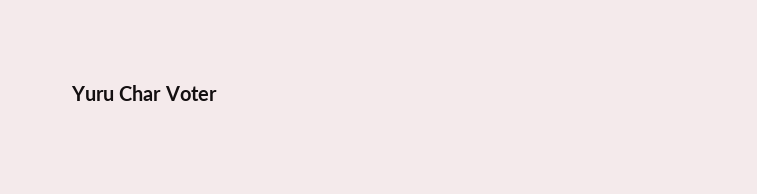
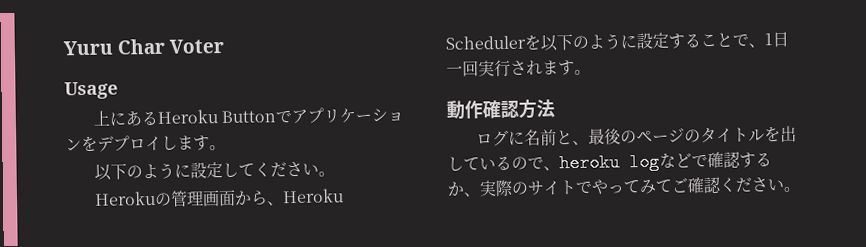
(217, 93) none -> [64,81,118,100] [92,107,405,127] [65,135,226,153] [93,161,335,181] [93,188,344,207] [445,31,789,52] [446,59,591,78] [446,98,555,119] [475,125,797,147] [447,151,772,173] [447,176,801,197] // Usage // 上にあるHeroku Buttonでアプリケーションをデプロイします。 // 以下のように設定してください。 // Herokuの管理画面から、Heroku Schedulerを以下のように設定することで、1日一回実行されます。 // 動作確認方法 // ログに名前と、最後のページのタイトルを出しているので、heroku logなどで確認するか、実際のサイトでやってみてご確認ください。

